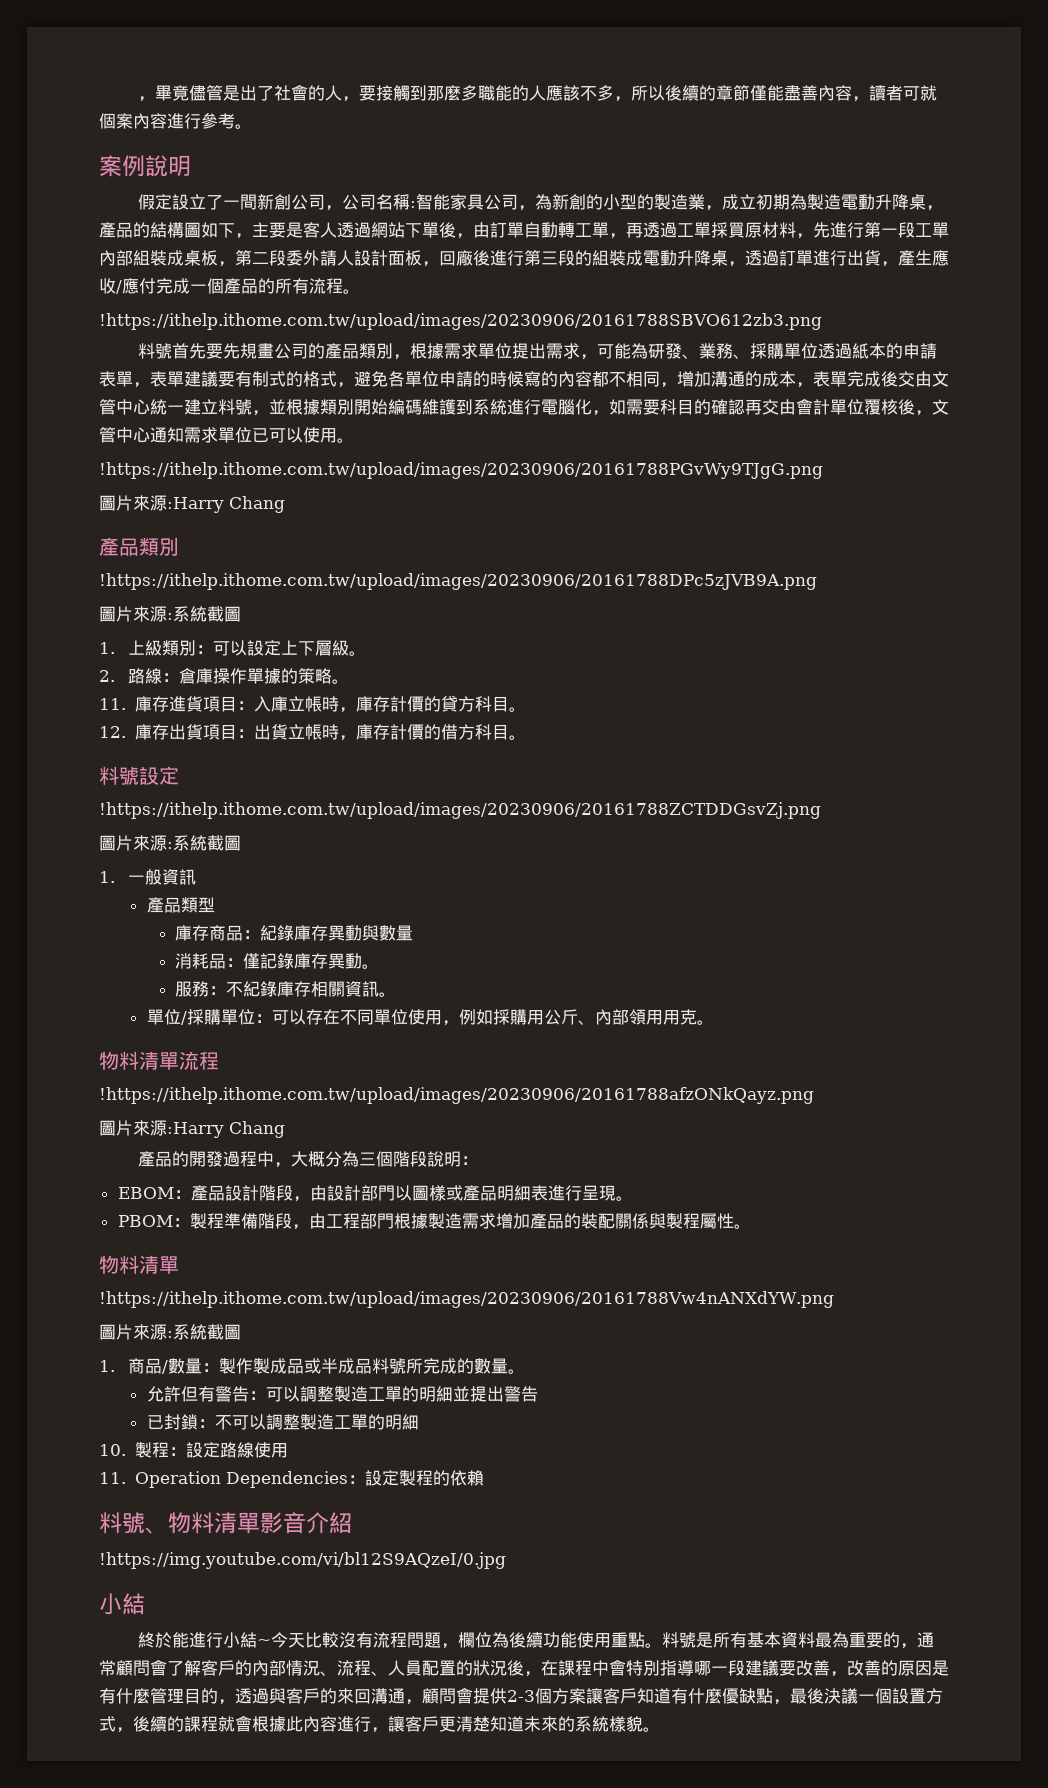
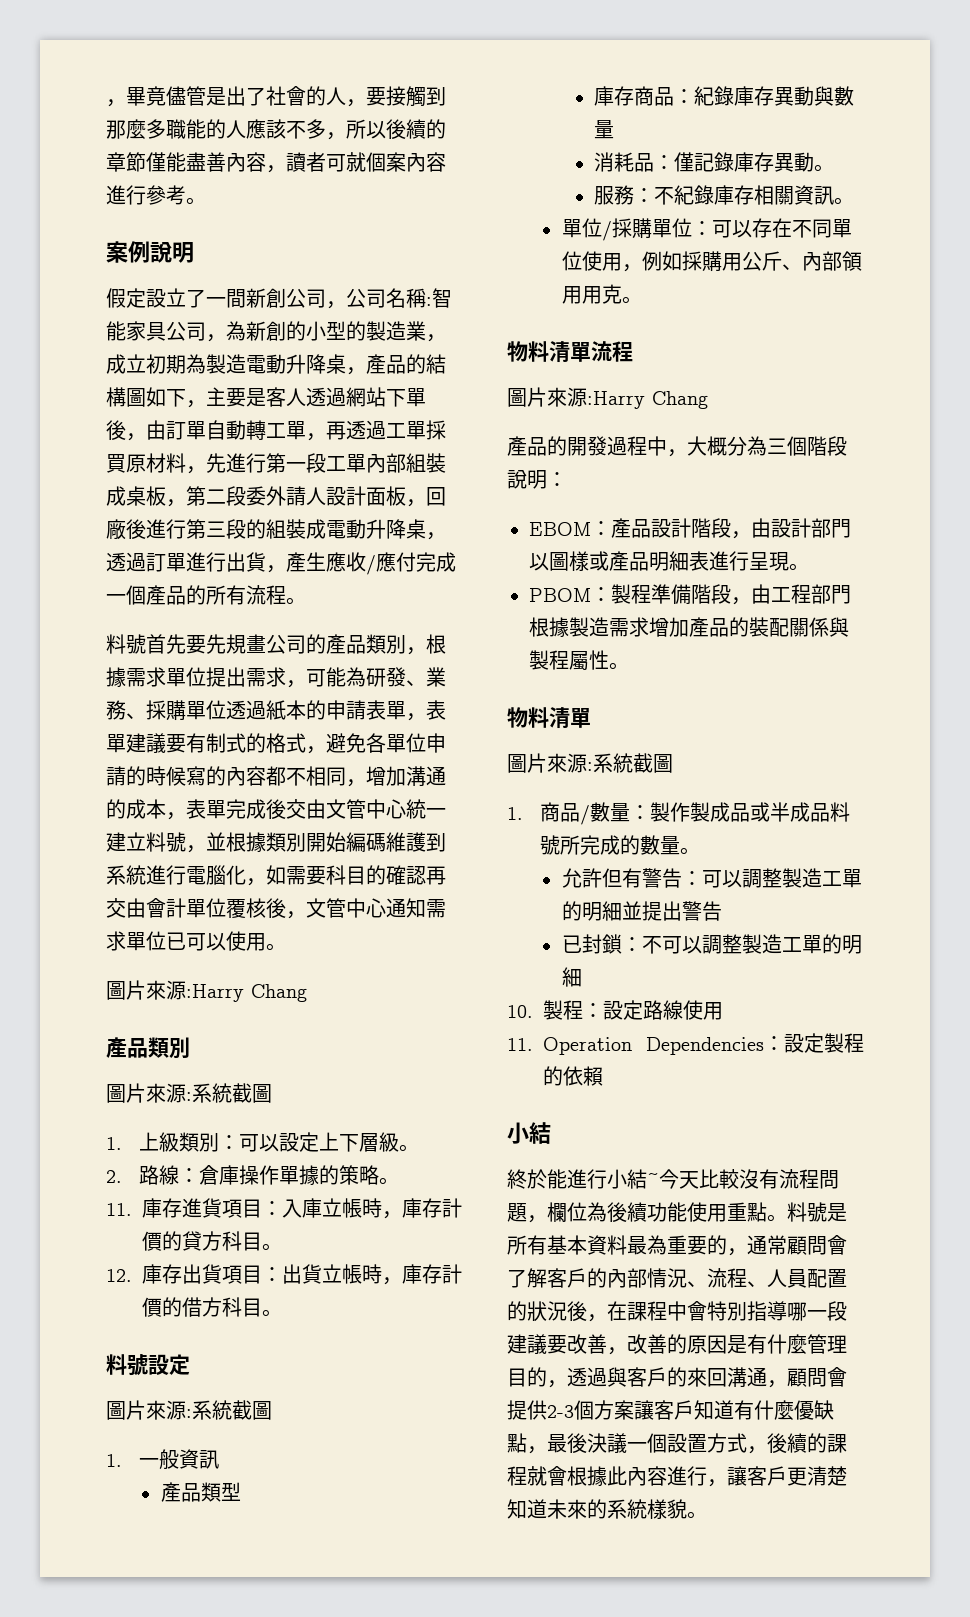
[99,313,822,330] // !https://ithelp.ithome.com.tw/upload/images/20230906/20161788SBVO612zb3.png -> (306, 601) none
[99,462,823,479] // !https://ithelp.ithome.com.tw/upload/images/20230906/20161788PGvWy9TJgG.png -> (286, 947) none
[99,573,817,590] // !https://ithelp.ithome.com.tw/upload/images/20230906/20161788DPc5zJVB9A.png -> (190, 1048) none
[99,802,821,819] // !https://ithelp.ithome.com.tw/upload/images/20230906/20161788ZCTDDGsvZj.png -> (190, 1364) none
[99,1087,814,1104] // !https://ithelp.ithome.com.tw/upload/images/20230906/20161788afzONkQayz.png -> (633, 351) none
[99,1291,834,1308] // !https://ithelp.ithome.com.tw/upload/images/20230906/20161788Vw4nANXdYW.png -> (591, 718) none
[99,1512,352,1534] [99,1552,506,1569] // 料號、物料清單影音介紹 // !https://img.youtube.com/vi/bl12S9AQzeI/0.jpg -> (603, 1076) none

